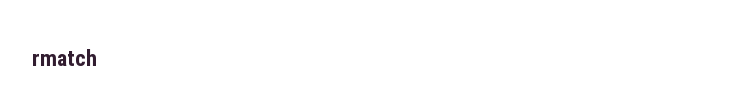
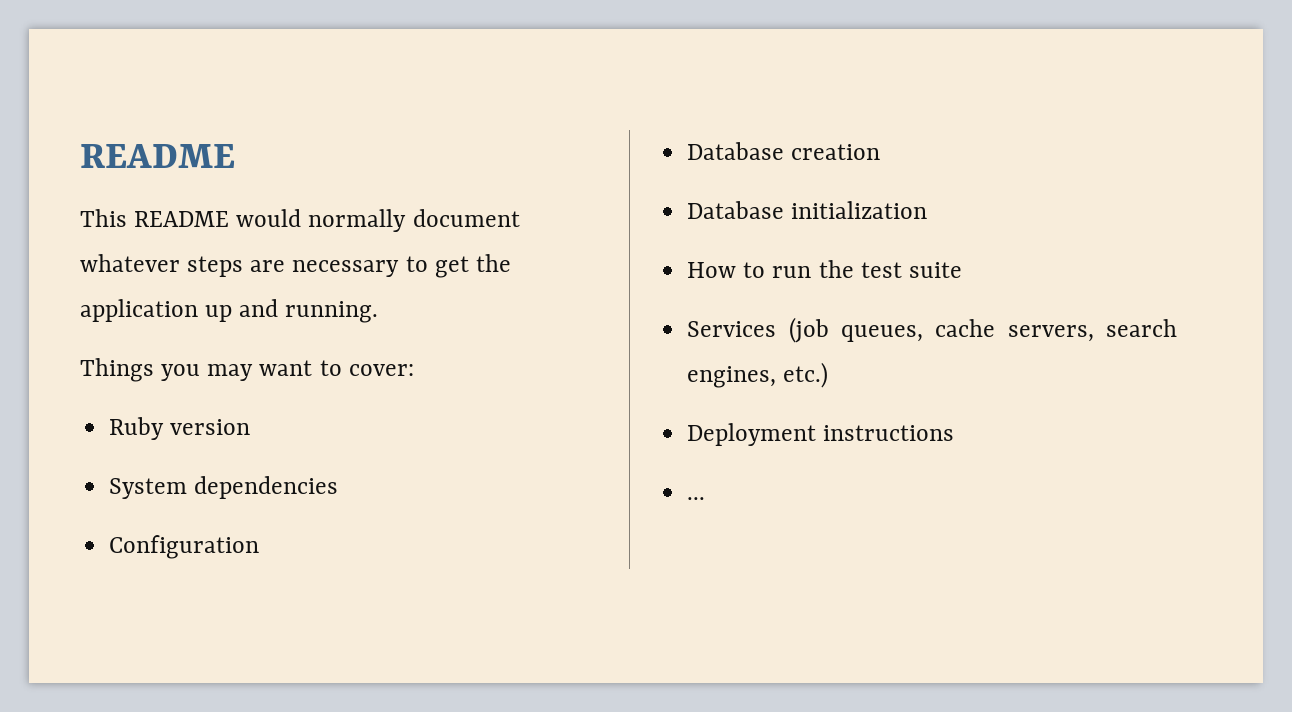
[32,49,97,66] rmatch -> [80,144,235,168] [80,209,520,232] [80,254,511,278] [80,299,379,323] [80,358,414,382] [109,417,251,440] [109,476,339,499] [109,535,260,559] [687,142,881,160] [687,201,928,219] [687,260,962,278] [687,317,1177,343] [687,362,829,388] [687,423,955,446] [687,497,706,500] README // This README would normally document whatever steps are necessary to get the application up and running. // Things you may want to cover: // Ruby version // System dependencies // Configuration // Database creation // Database initialization // How to run the test suite // Services (job queues, cache servers, search engines, etc.) // Deployment instructions // ...

